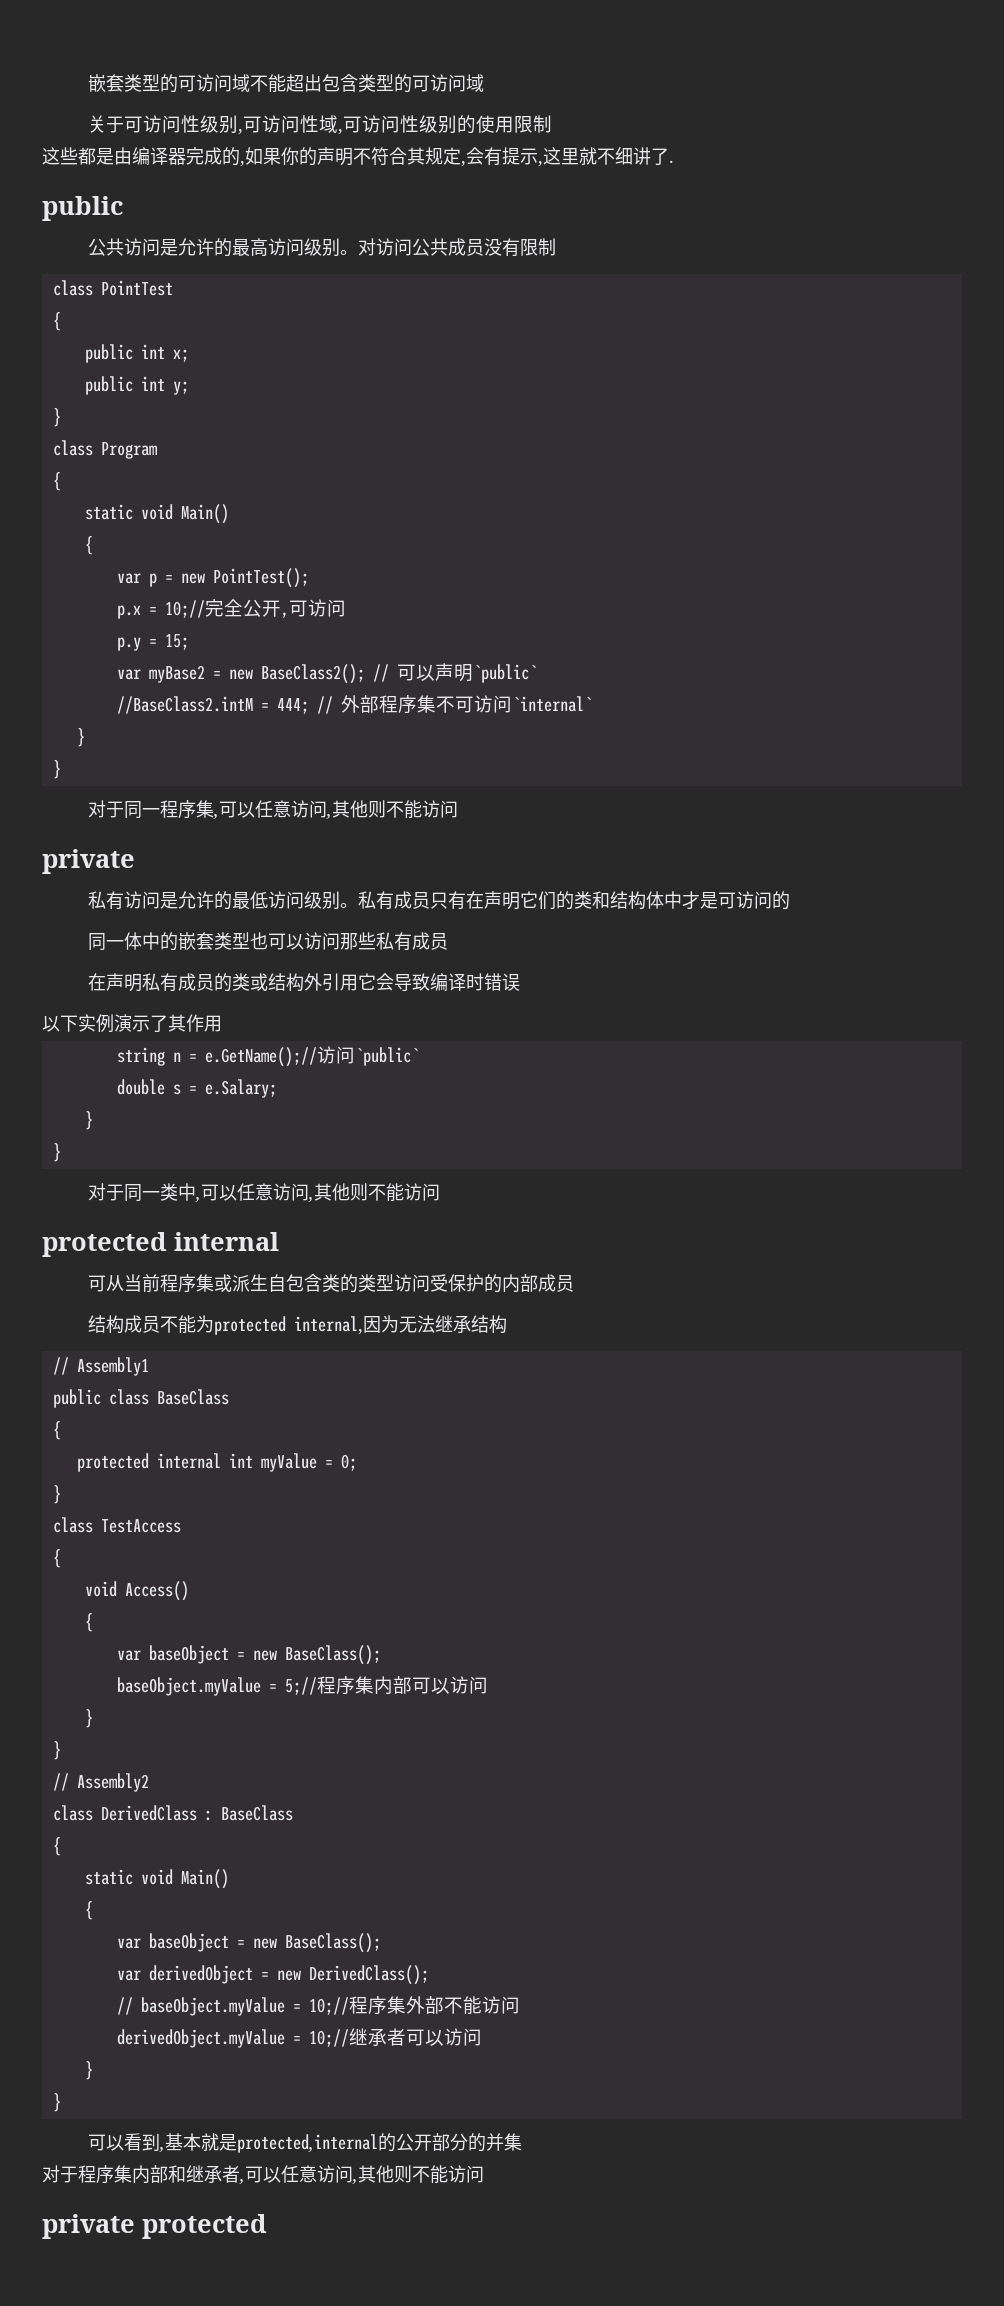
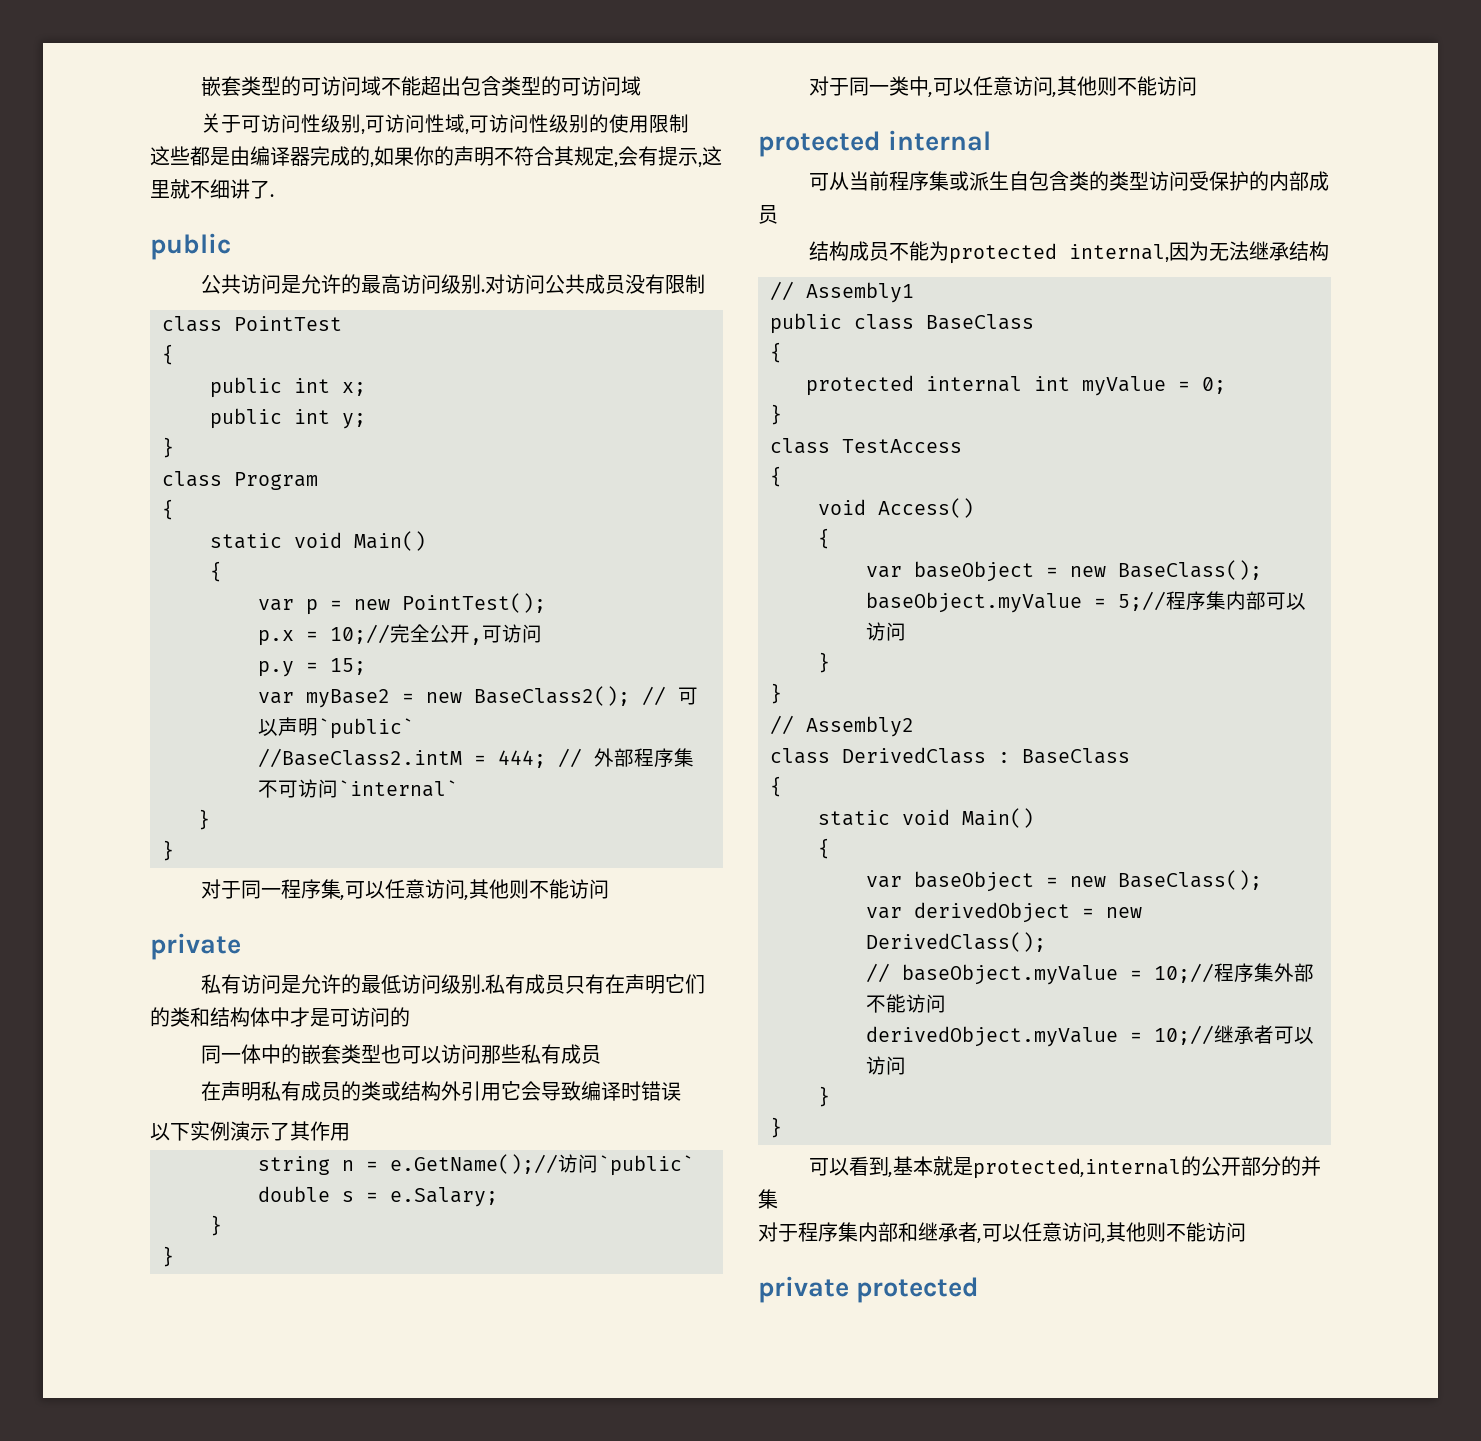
[339,250,358,255] 。 -> [481,289,486,292] .
[339,903,358,908] 。 -> [481,989,486,992] .

